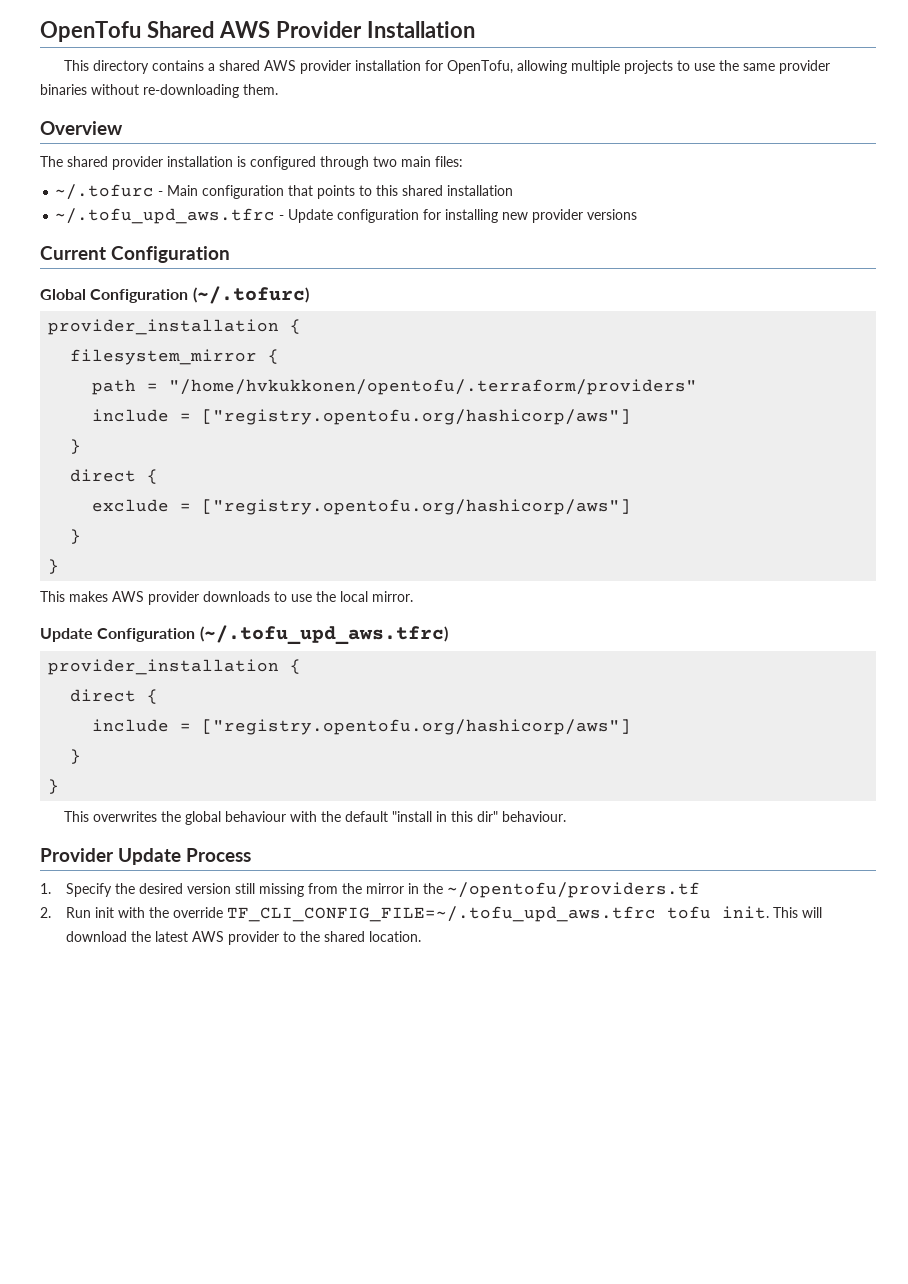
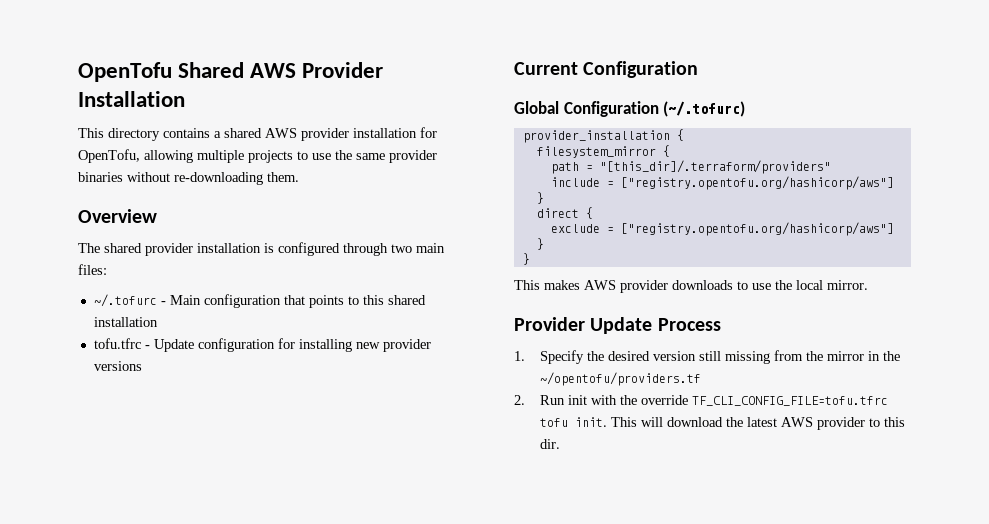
[55,208,276,224] ~/.tofu_upd_aws.tfrc -> [93,338,141,349] tofu.tfrc
[169,379,698,395] "/home/hvkukkonen/opentofu/.terraform/providers" -> [599,160,831,174] "[this_dir]/.terraform/providers"
[40,625,448,645] [48,659,302,675] [70,689,159,704] [92,719,632,735] [70,749,82,764] [48,779,60,794] [64,811,567,825] // Update Configuration (~/.tofu_upd_aws.tfrc) // provider_installation { // direct { // include = ["registry.opentofu.org/hashicorp/aws"] // } // } // This overwrites the global behaviour with the default "install in this dir" behaviour. -> (868, 285) none
[227,906,657,922] TF_CLI_CONFIG_FILE=~/.tofu_upd_aws.tfrc -> [691,396,888,406] TF_CLI_CONFIG_FILE=tofu.tfrc
[300,931,422,942] the shared location. -> [883,417,905,427] [539,439,560,449] this dir.

